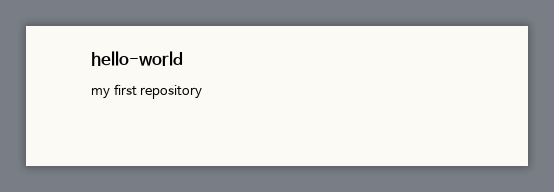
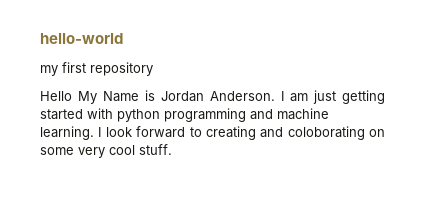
(203, 92) none -> [40,90,385,104] [40,108,329,122] [40,126,385,140] [40,144,172,158] // Hello My Name is Jordan Anderson. I am just getting started with python programming and machine learning. I look forward to creating and coloborating on some very cool stuff.

